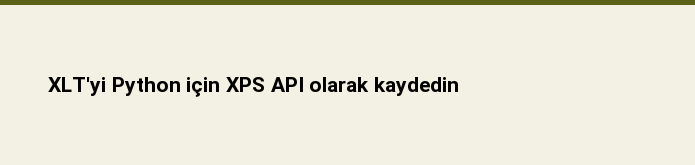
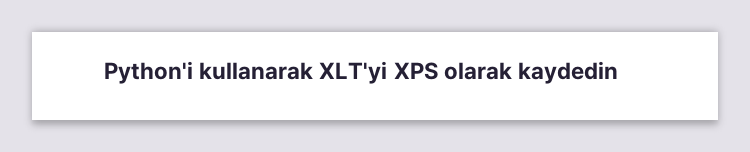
[48,77,304,97] XLT'yi Python için XPS API -> [104,61,438,84] Python'i kullanarak XLT'yi XPS

